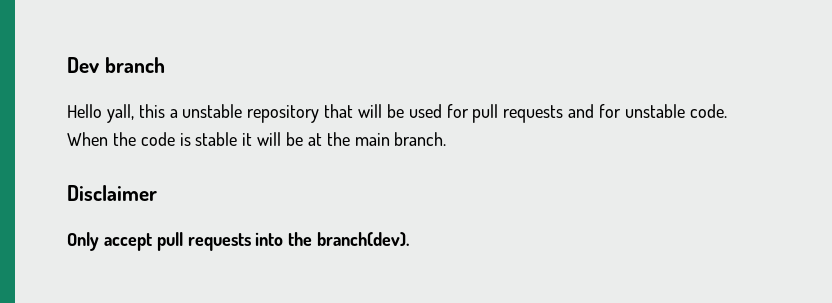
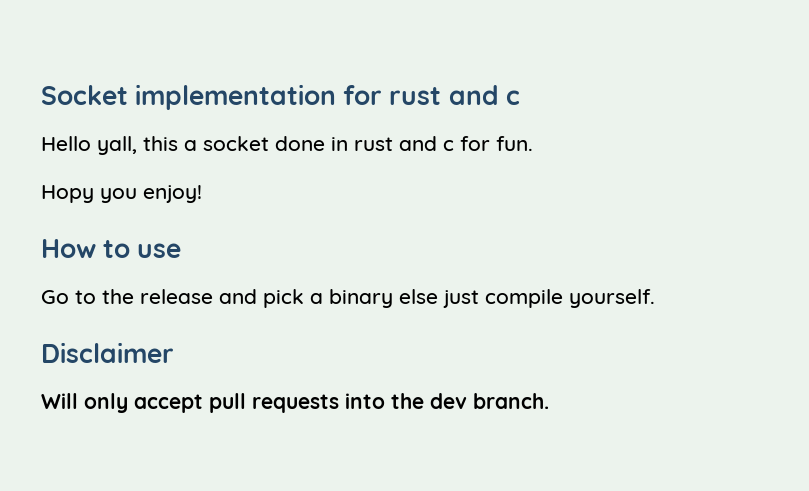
[67,57,165,73] [67,104,727,123] [67,132,447,146] Dev branch // Hello yall, this a unstable repository that will be used for pull requests and for unstable code. When the code is stable it will be at the main branch. -> [41,84,520,110] [41,136,533,155] [41,185,202,203] [41,239,182,258] [41,289,655,308] Socket implementation for rust and c // Hello yall, this a socket done in rust and c for fun. // Hopy you enjoy! // How to use // Go to the release and pick a binary else just compile yourself.
[67,232,99,251] Only -> [41,393,128,413] Will only
[317,232,410,247] branch(dev). -> [430,393,549,409] dev branch.

